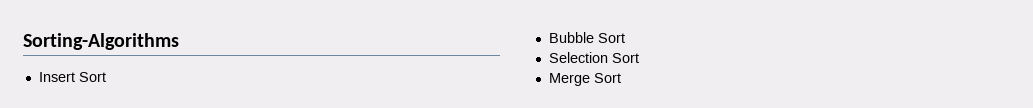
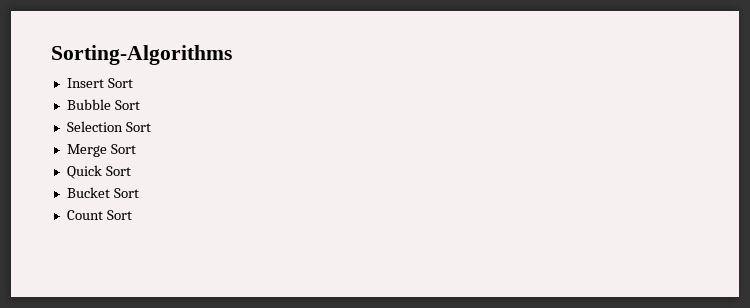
(621, 78) none -> [66,165,131,179] [66,187,139,198] [66,210,132,220] // Quick Sort // Bucket Sort // Count Sort

